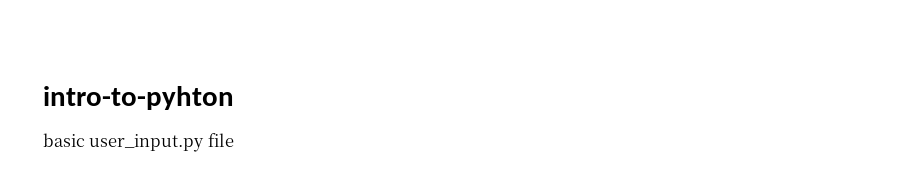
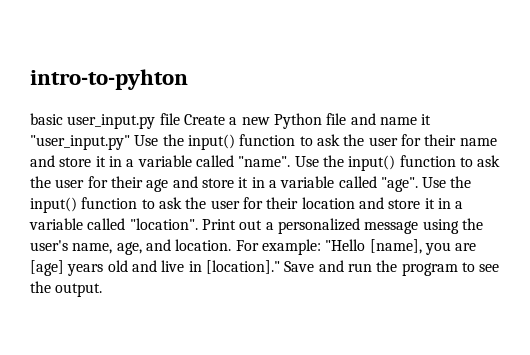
(234, 140) none -> [183,113,432,129] [30,134,497,150] [30,155,501,171] [30,176,472,192] [30,197,464,213] [29,218,483,234] [30,239,477,255] [30,260,500,276] [30,281,103,297] Create a new Python file and name it "user_input.py" Use the input() function to ask the user for their name and store it in a variable called "name". Use the input() function to ask the user for their age and store it in a variable called "age". Use the input() function to ask the user for their location and store it in a variable called "location". Print out a personalized message using the user's name, age, and location. For example: "Hello [name], you are [age] years old and live in [location]." Save and run the program to see the output.

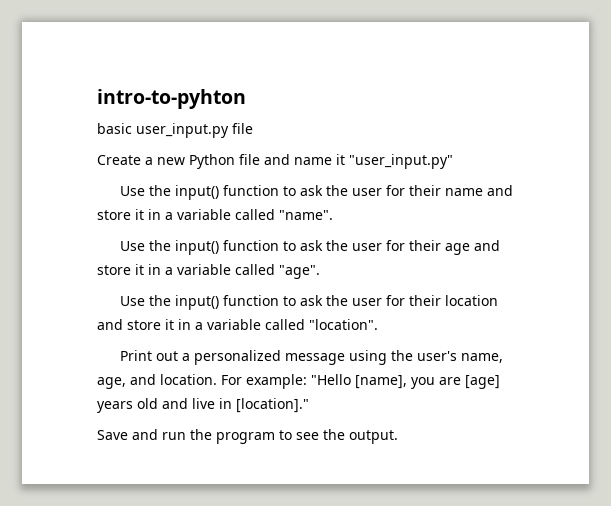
(180, 119) none -> (253, 128) //
(130, 142) none -> (453, 161) //
(291, 161) none -> (333, 215) //
(418, 184) none -> (320, 272) //
(198, 224) none -> (378, 324) //
(280, 267) none -> (309, 405) //

